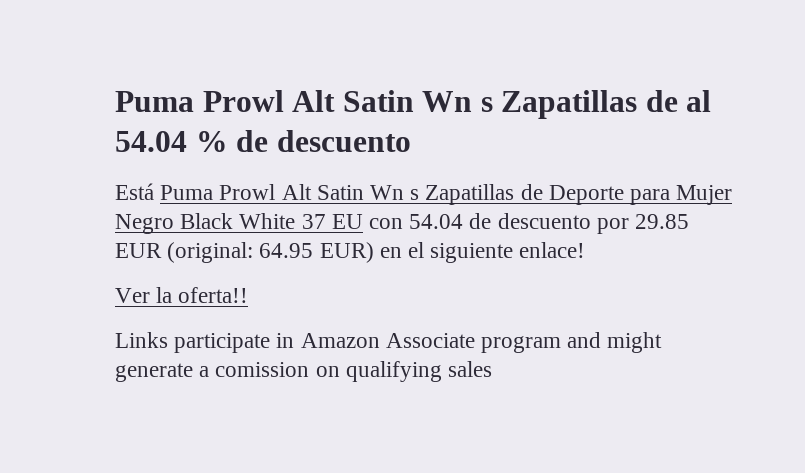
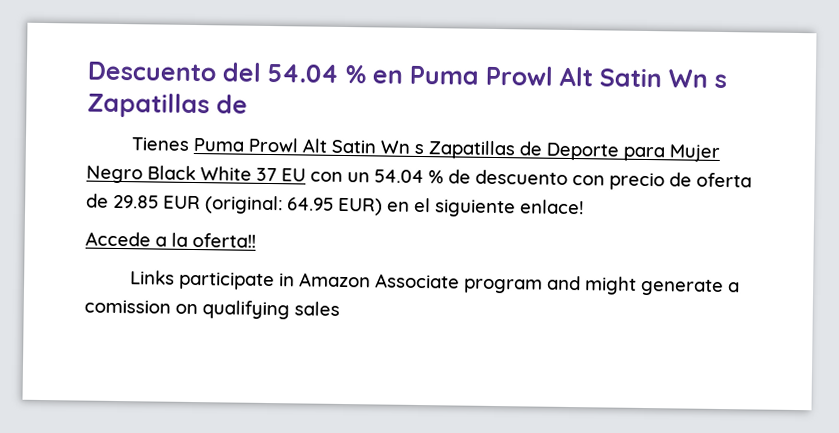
[115,90,712,119] [115,130,411,152] [115,183,154,200] Puma Prowl Alt Satin Wn s Zapatillas de al 54.04 % de descuento // Está -> [87,61,727,89] [87,92,248,119] [131,137,191,151] Descuento del 54.04 % en Puma Prowl Alt Satin Wn s Zapatillas de // Tienes
[409,213,629,234] 54.04 de descuento por -> [347,169,752,191] [86,193,109,208] un 54.04 % de descuento con precio de oferta de
[115,288,150,303] Ver -> [85,231,167,247] Accede a

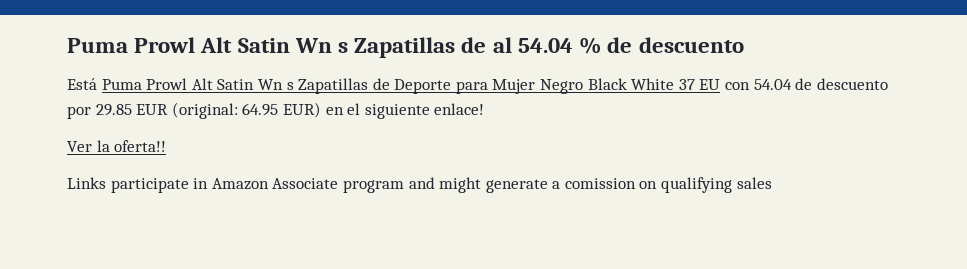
[87,61,727,89] [87,92,248,119] [131,137,191,151] Descuento del 54.04 % en Puma Prowl Alt Satin Wn s Zapatillas de // Tienes -> [67,37,744,58] [67,78,97,90] Puma Prowl Alt Satin Wn s Zapatillas de al 54.04 % de descuento // Está
[347,169,752,191] [86,193,109,208] un 54.04 % de descuento con precio de oferta de -> [753,78,888,90] [67,106,91,119] 54.04 de descuento por
[85,231,167,247] Accede a -> [67,141,92,152] Ver

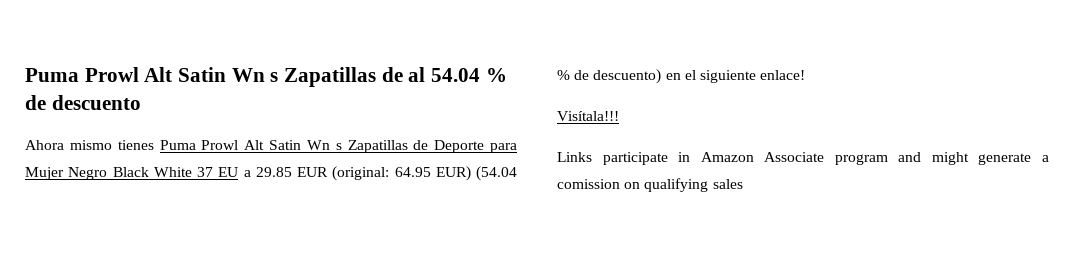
[67,78,97,90] Está -> [25,140,154,150] Ahora mismo tienes
[725,78,888,90] [67,106,91,119] con 54.04 de descuento por -> [243,170,251,177] a
(321, 110) none -> [476,166,517,181] [557,69,662,84] (54.04 % de descuento)
[67,140,167,152] Ver la oferta!! -> [557,111,619,121] Visítala!!!

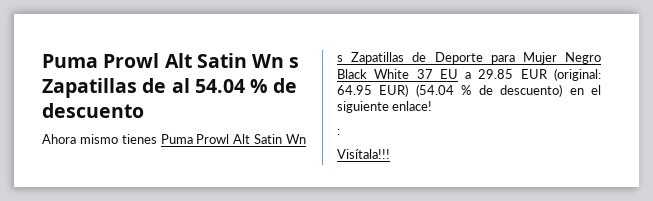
(806, 75) none -> [337,129,340,135] // :
[557,152,1049,165] [557,178,743,192] // Links participate in Amazon Associate program and might generate a comission on qualifying sales -> (390, 154) none

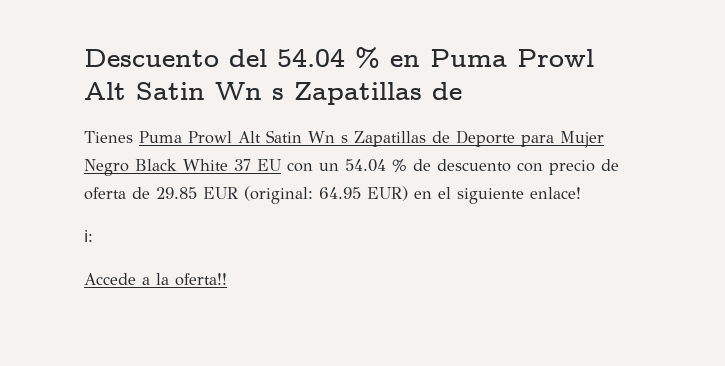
[42,53,300,68] [42,78,298,98] [42,103,144,118] [42,134,157,144] Puma Prowl Alt Satin Wn s Zapatillas de al 54.04 % de descuento // Ahora mismo tienes -> [84,47,594,68] [84,82,462,105] [84,131,133,143] Descuento del 54.04 % en Puma Prowl Alt Satin Wn s Zapatillas de // Tienes
[465,72,472,79] a -> [287,159,619,175] [84,187,150,200] con un 54.04 % de descuento con precio de oferta de
[415,84,563,97] (54.04 % de descuento) -> (408, 193) none
[337,129,340,135] [337,149,390,159] : // Visítala!!! -> [84,230,93,242] [84,273,227,286] ℹ: // Accede a la oferta!!

